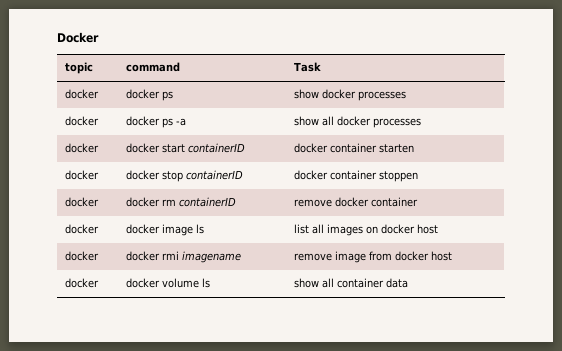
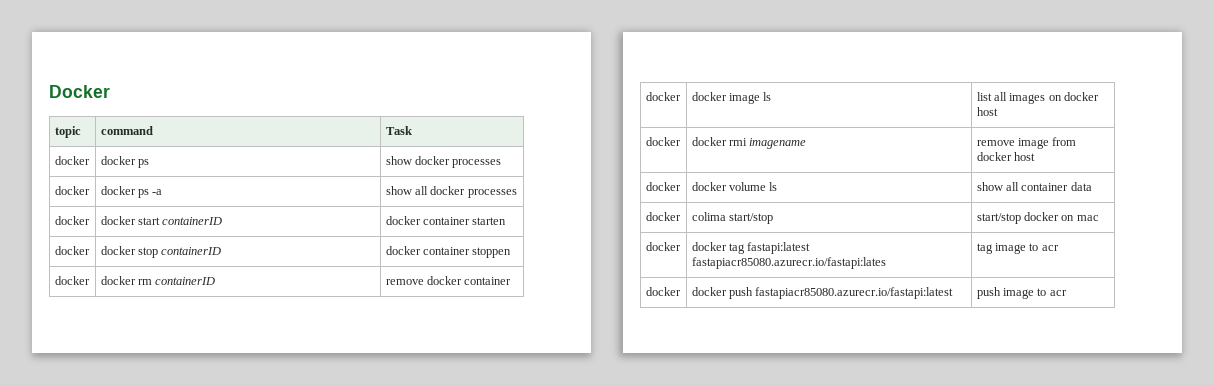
(409, 283) none -> [645,212,681,221] [691,212,774,224] [976,212,1099,224] [645,242,681,251] [691,242,811,254] [691,257,886,269] [976,243,1059,254] [645,287,681,296] [691,287,954,299] [976,287,1067,299] // docker | colima start/stop | start/stop docker on mac // docker | docker tag fastapi:latest fastapiacr85080.azurecr.io/fastapi:lates | tag image to acr // docker | docker push fastapiacr85080.azurecr.io/fastapi:latest | push image to acr

